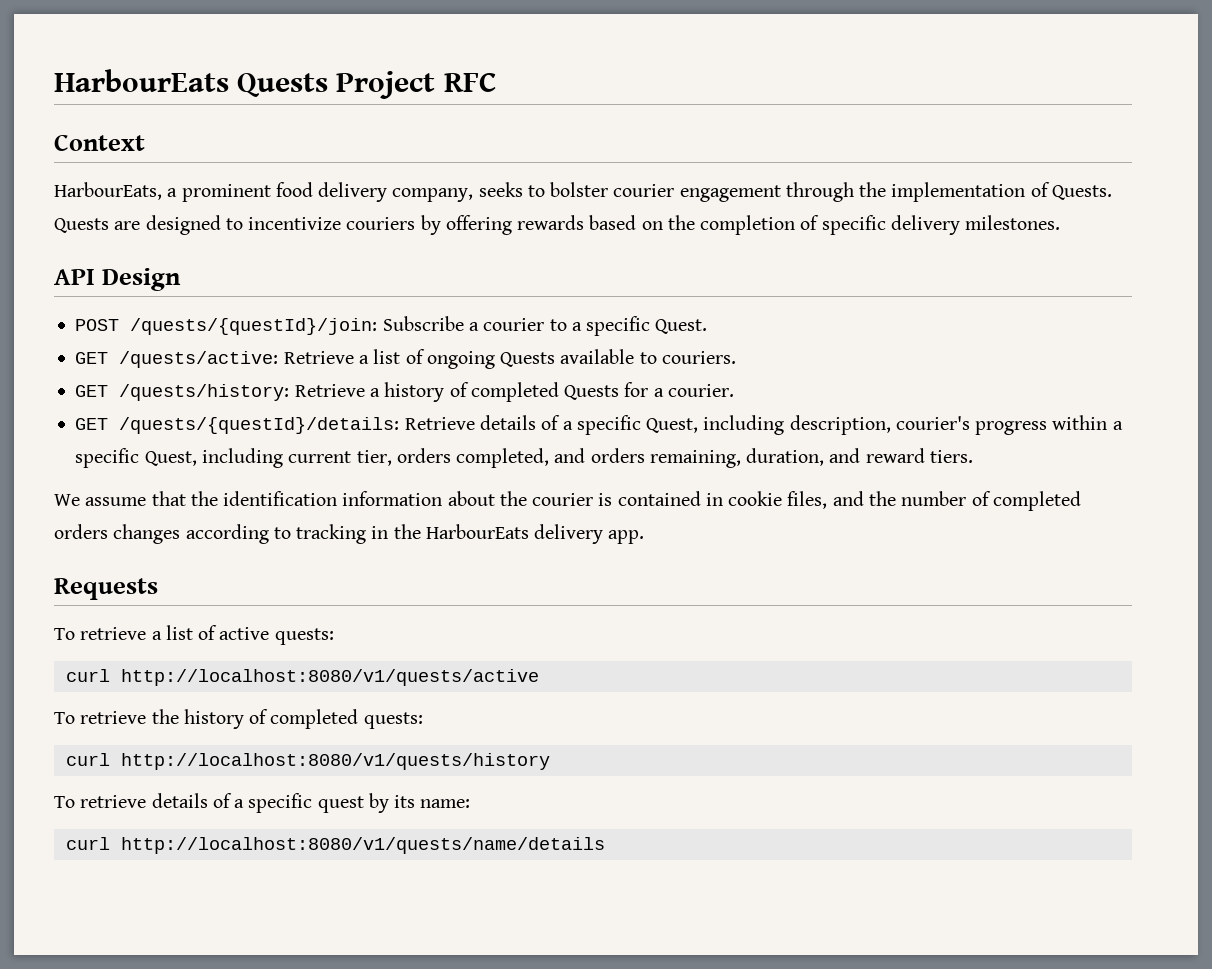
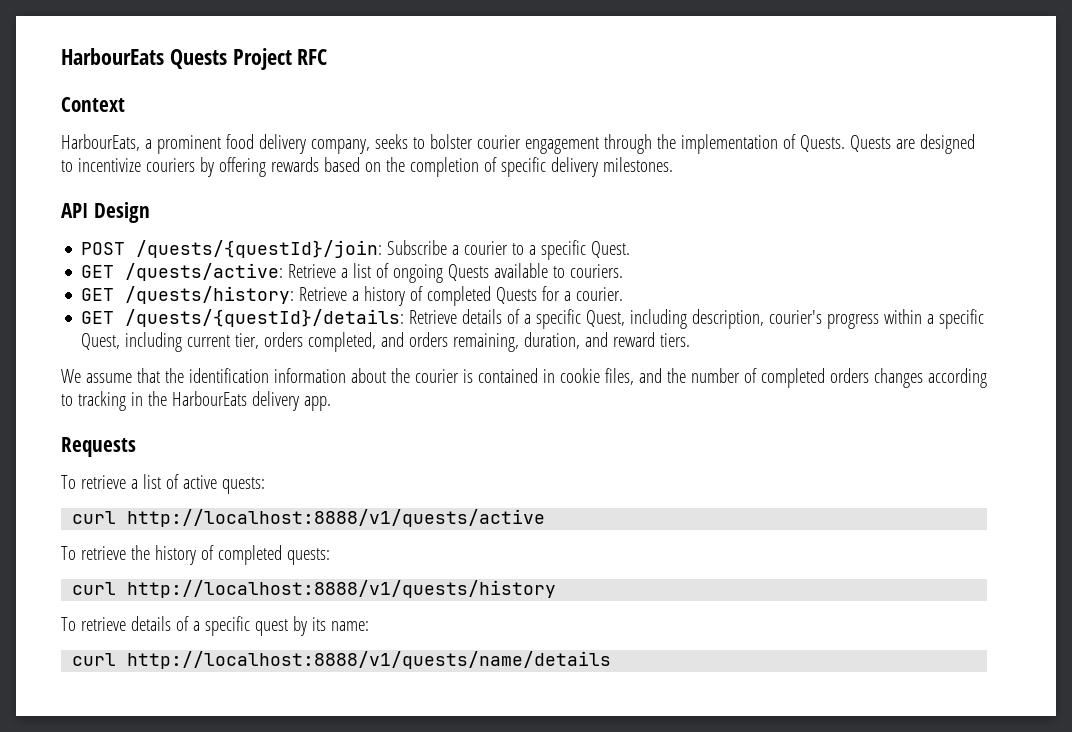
[120,669,539,686] http://localhost:8080/v1/quests/active -> [127,509,546,527] http://localhost:8888/v1/quests/active
[120,753,550,770] http://localhost:8080/v1/quests/history -> [127,580,557,598] http://localhost:8888/v1/quests/history
[120,837,605,854] http://localhost:8080/v1/quests/name/details -> [127,651,612,669] http://localhost:8888/v1/quests/name/details

